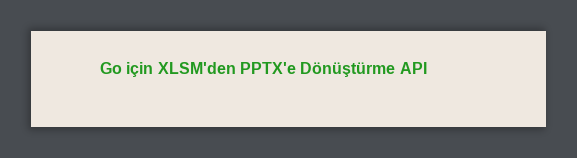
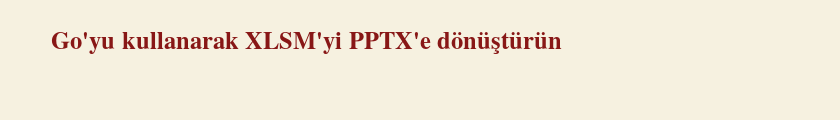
[100,62,427,77] Go için XLSM'den PPTX'e Dönüştürme API -> [51,32,563,54] Go'yu kullanarak XLSM'yi PPTX'e dönüştürün

